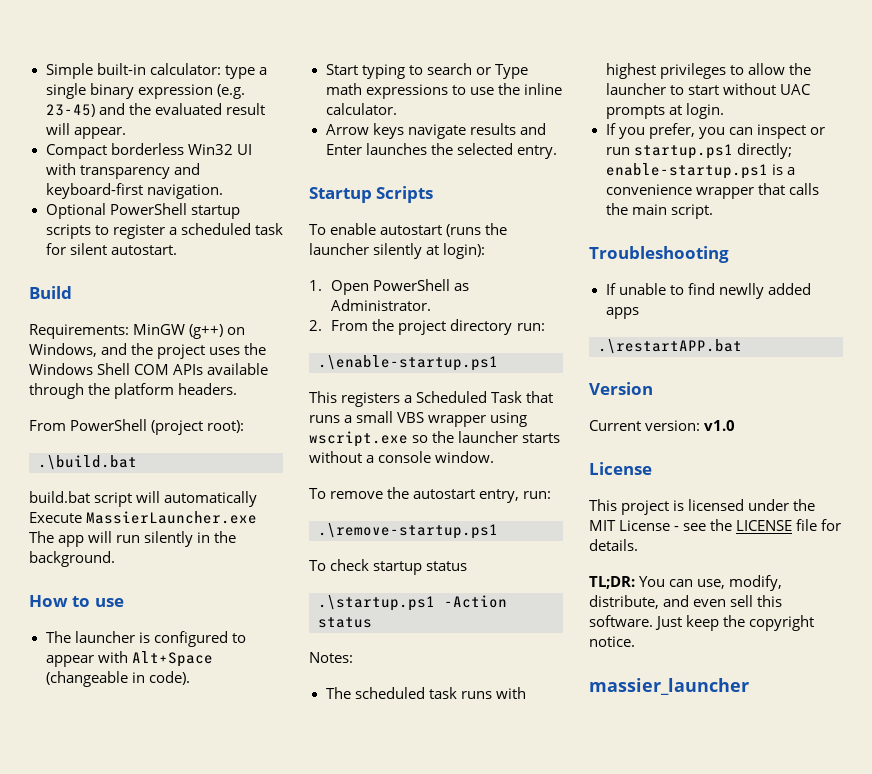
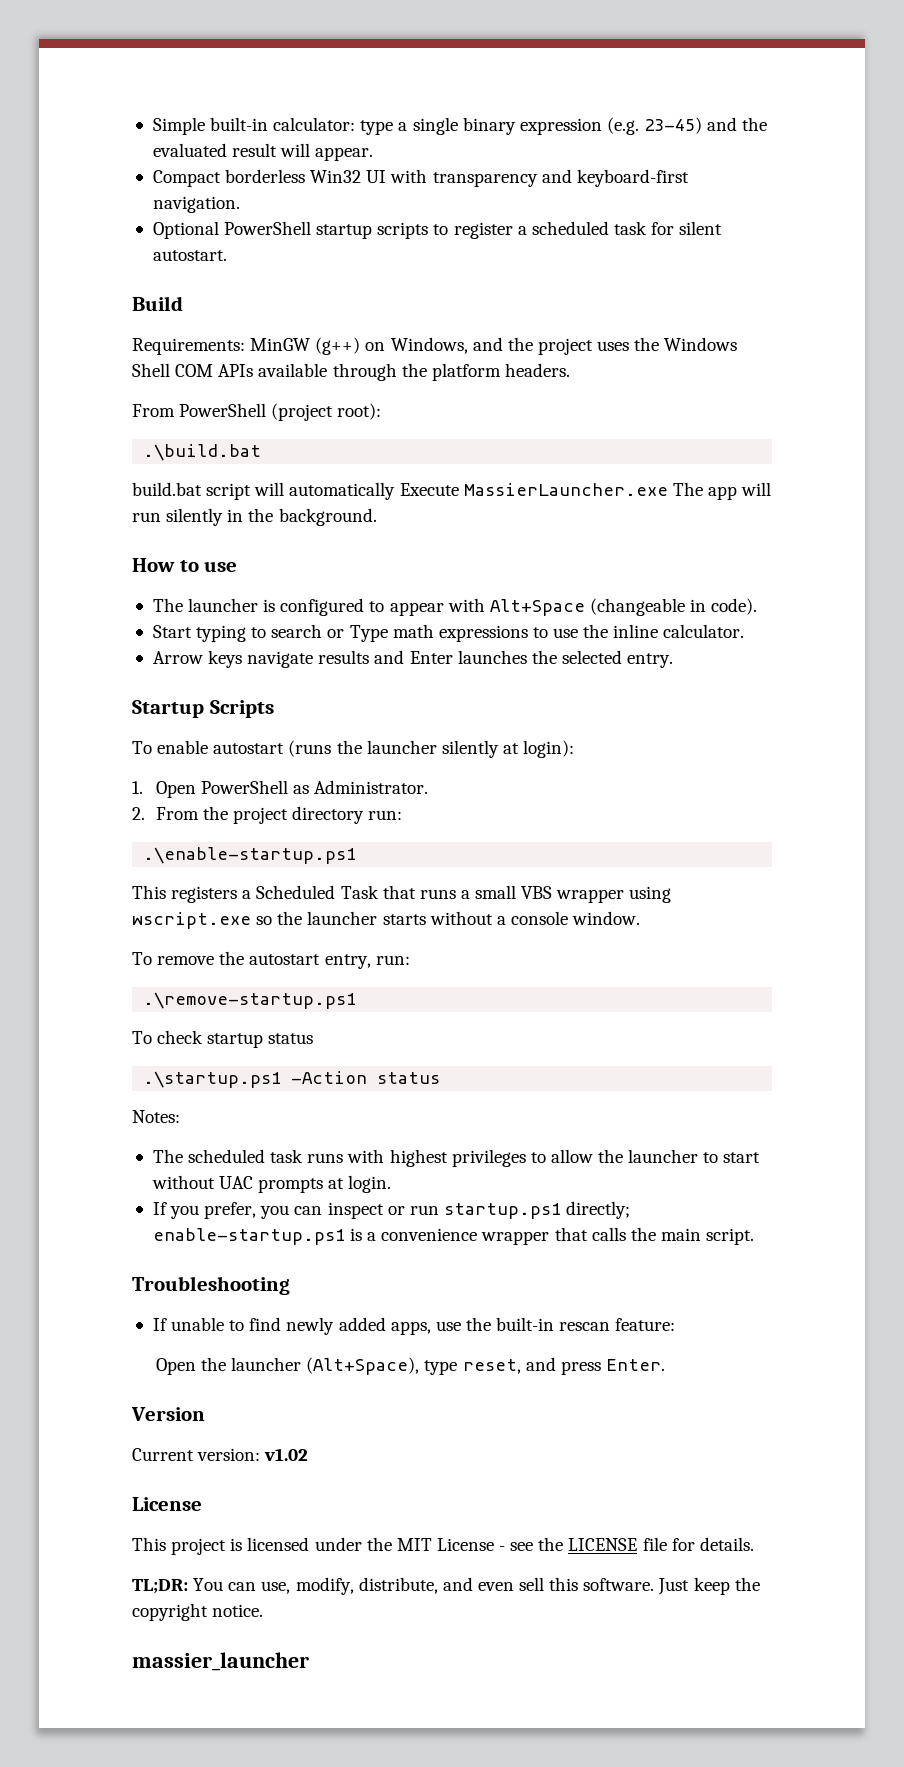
[718,283,811,299] [605,307,639,319] [598,339,742,354] newlly added apps // .\restartAPP.bat -> [286,1317,676,1335] [155,1357,665,1375] newly added apps, use the built-in rescan feature: // Open the launcher (Alt+Space), type reset, and press Enter.
[704,420,736,431] v1.0 -> [264,1448,309,1461] v1.02

